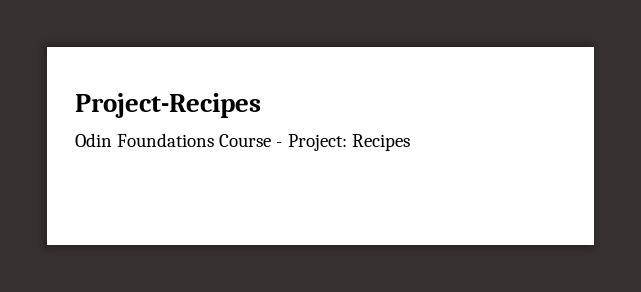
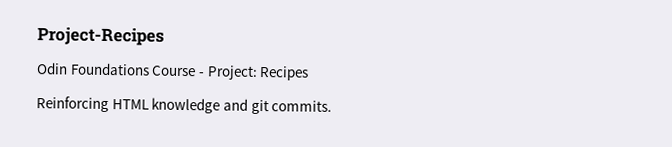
(410, 142) none -> [36,96,333,115] // Reinforcing HTML knowledge and git commits.

